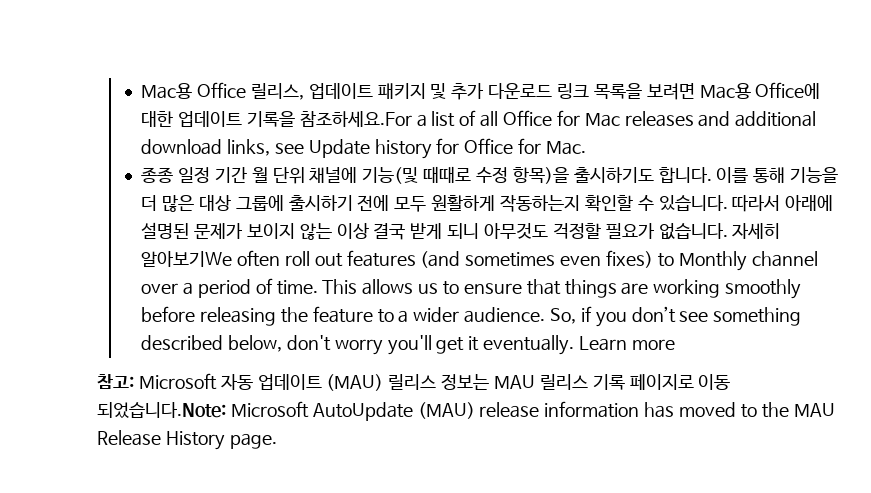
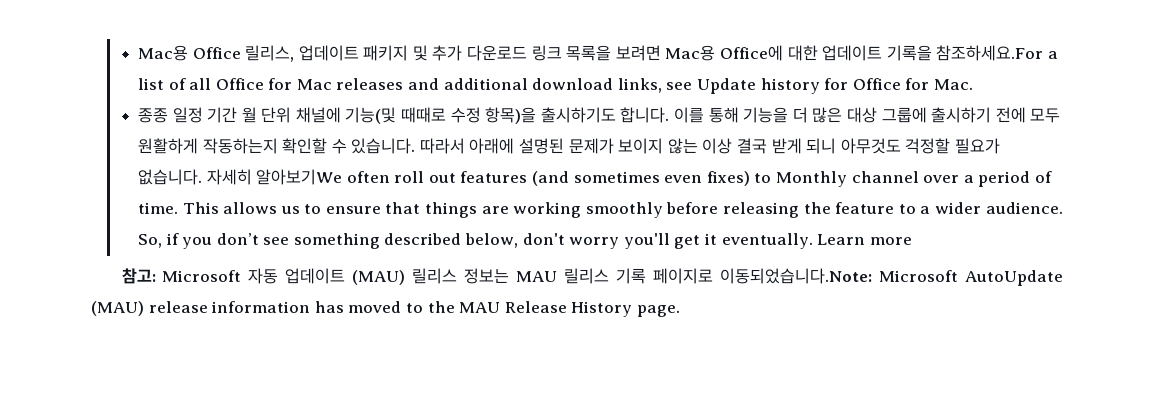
[698,374,731,390] [97,402,226,419] 이동 되었습니다.Note: -> [720,268,873,284] 이동되었습니다.Note:

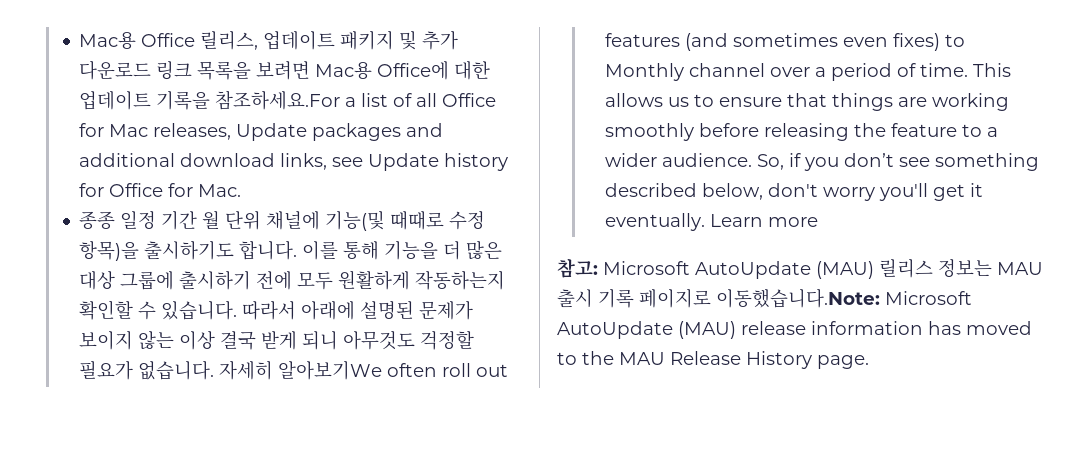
[336,78,404,90] releases -> [153,123,402,141] releases, Update packages
[248,268,346,284] 자동 업데이트 -> [695,261,811,279] AutoUpdate
[564,268,610,284] 릴리스 -> [557,289,593,308] 출시
[720,268,873,284] 이동되었습니다.Note: -> [716,288,880,308] 이동했습니다.Note:

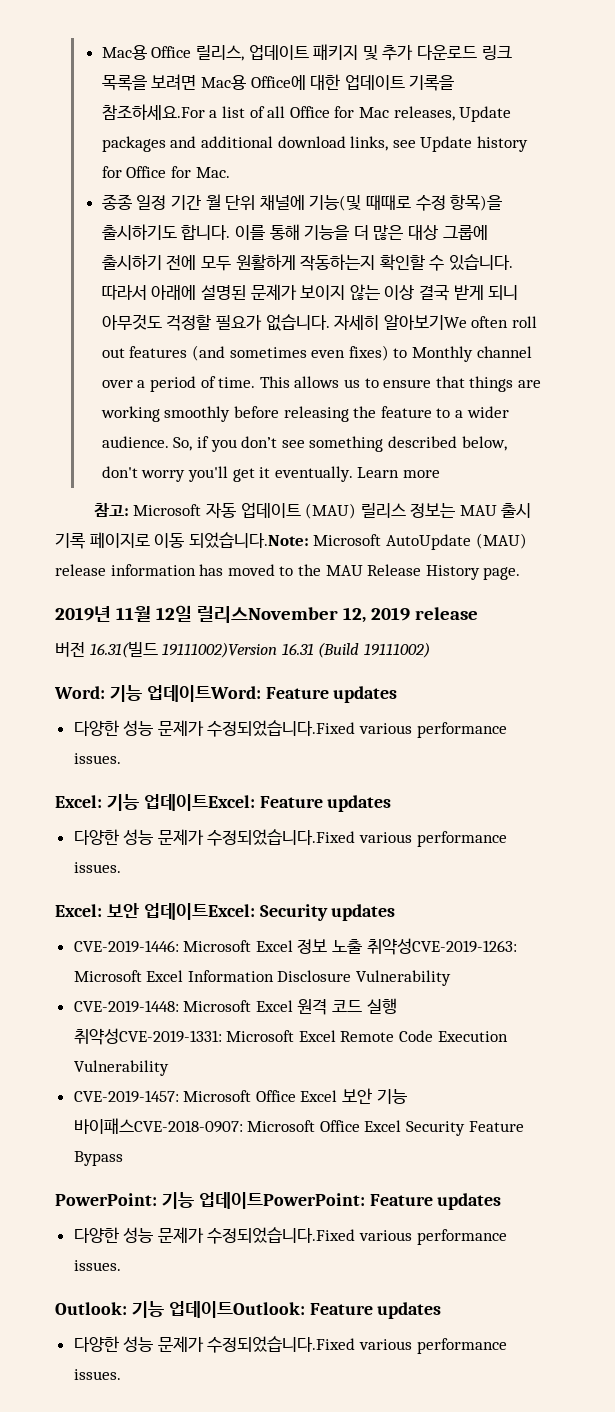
[695,261,811,279] AutoUpdate -> [205,503,301,518] 자동 업데이트
[716,288,880,308] 이동했습니다.Note: -> [154,532,309,548] 이동 되었습니다.Note:
(869, 362) none -> [55,605,478,623] [55,641,430,658] [54,685,398,703] [73,720,507,738] [73,753,121,764] [55,794,392,812] [73,829,507,847] [73,862,121,873] [55,903,396,921] [73,938,517,955] [73,970,452,986] [73,998,397,1015] [73,1028,508,1045] [73,1060,169,1076] [73,1088,407,1104] [73,1118,524,1136] [73,1151,123,1166] [55,1192,502,1210] [73,1227,507,1245] [73,1260,121,1271] [55,1301,442,1319] [73,1336,507,1354] [73,1369,121,1380] // 2019년 11월 12일 릴리스November 12, 2019 release // 버전 16.31(빌드 19111002)Version 16.31 (Build 19111002) // Word: 기능 업데이트Word: Feature updates // 다양한 성능 문제가 수정되었습니다.Fixed various performance issues. // Excel: 기능 업데이트Excel: Feature updates // 다양한 성능 문제가 수정되었습니다.Fixed various performance issues. // Excel: 보안 업데이트Excel: Security updates // CVE-2019-1446: Microsoft Excel 정보 노출 취약성CVE-2019-1263: Microsoft Excel Information Disclosure Vulnerability // CVE-2019-1448: Microsoft Excel 원격 코드 실행 취약성CVE-2019-1331: Microsoft Excel Remote Code Execution Vulnerability // CVE-2019-1457: Microsoft Office Excel 보안 기능 바이패스CVE-2018-0907: Microsoft Office Excel Security Feature Bypass // PowerPoint: 기능 업데이트PowerPoint: Feature updates // 다양한 성능 문제가 수정되었습니다.Fixed various performance issues. // Outlook: 기능 업데이트Outlook: Feature updates // 다양한 성능 문제가 수정되었습니다.Fixed various performance issues.

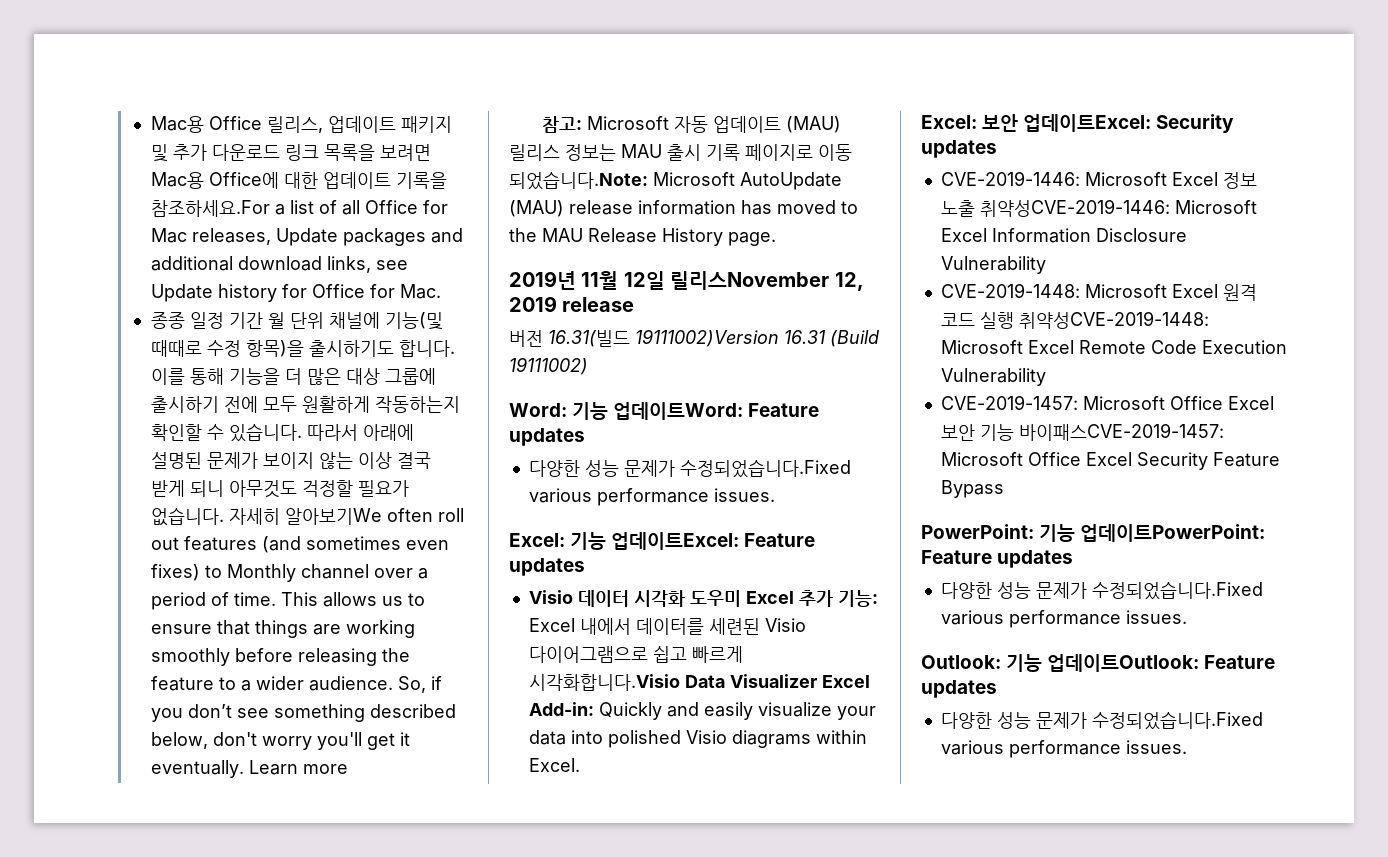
[73,829,507,847] [73,862,121,873] 다양한 성능 문제가 수정되었습니다.Fixed various performance issues. -> [528,590,878,607] [528,618,806,635] [528,646,743,663] [528,674,870,691] [528,702,876,720] [528,730,867,748] [528,758,580,772] Visio 데이터 시각화 도우미 Excel 추가 기능: Excel 내에서 데이터를 세련된 Visio 다이어그램으로 쉽고 빠르게 시각화합니다.Visio Data Visualizer Excel Add-in: Quickly and easily visualize your data into polished Visio diagrams within Excel.
[366,938,517,955] 취약성CVE-2019-1263: -> [979,199,1170,217] 취약성CVE-2019-1446:
[73,1028,222,1045] 취약성CVE-2019-1331: -> [1018,311,1209,329] 취약성CVE-2019-1448:
[73,1118,243,1134] 바이패스CVE-2018-0907: -> [1018,423,1224,441] 바이패스CVE-2019-1457:

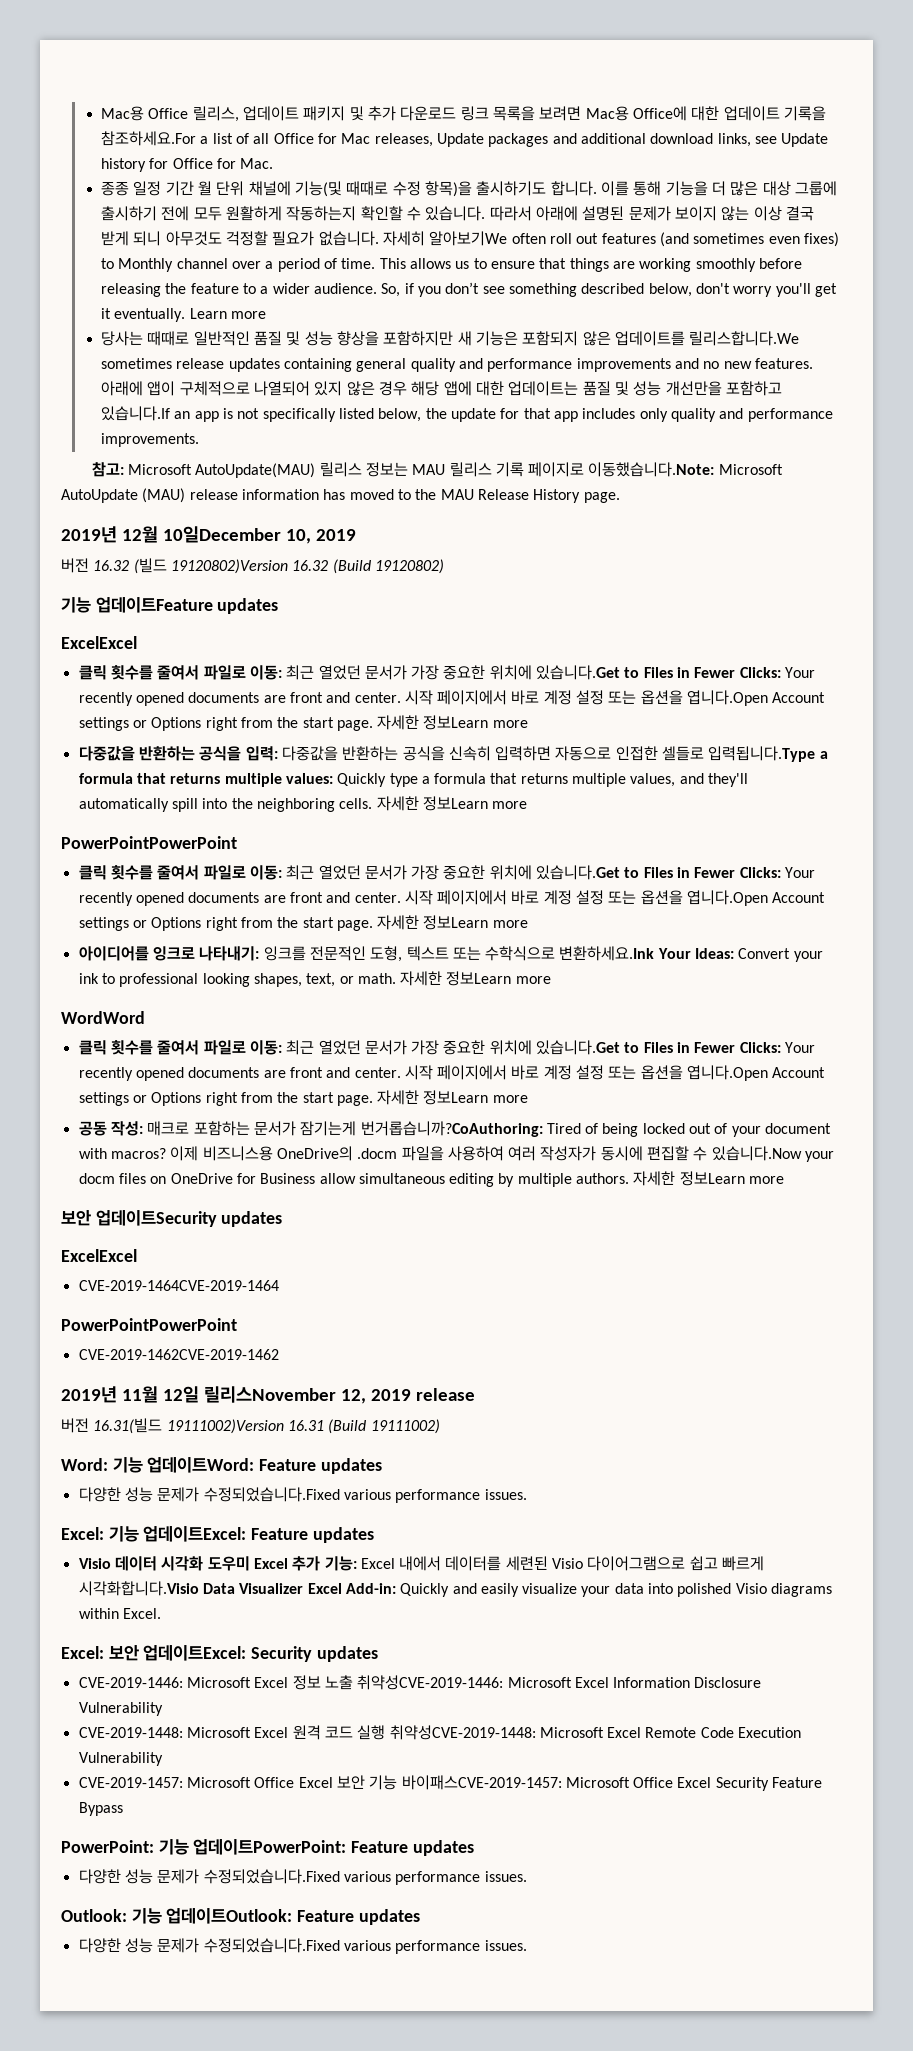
(348, 769) none -> [101,331,800,346] [101,358,813,372] [101,381,782,396] [101,406,833,422] [101,433,200,447] // 당사는 때때로 일반적인 품질 및 성능 향상을 포함하지만 새 기능은 포함되지 않은 업데이트를 릴리스합니다.We sometimes release updates containing general quality and performance improvements and no new features. 아래에 앱이 구체적으로 나열되어 있지 않은 경우 해당 앱에 대한 업데이트는 품질 및 성능 개선만을 포함하고 있습니다.If an app is not specifically listed below, the update for that app includes only quality and performance improvements.
[673,116,841,133] 자동 업데이트 (MAU) -> [195,463,316,478] AutoUpdate(MAU)
[667,144,701,161] 출시 -> [449,462,492,477] 릴리스
[818,144,852,161] [509,171,648,190] 이동 되었습니다.Note: -> [588,462,715,477] 이동했습니다.Note:
(776, 239) none -> [61,526,356,544] [61,558,444,574] [61,597,279,614] [61,636,137,649] [78,665,816,680] [78,690,826,706] [78,715,528,731] [78,746,828,762] [78,773,749,787] [78,796,528,812] [61,836,237,849] [78,865,816,880] [78,890,826,906] [78,915,528,931] [78,946,823,962] [78,971,551,987] [61,1011,145,1024] [78,1040,816,1055] [78,1065,826,1081] [78,1090,528,1106] [78,1121,832,1137] [78,1146,835,1162] [78,1171,785,1187] [61,1210,283,1227] [61,1249,137,1262] [78,1280,279,1291] [61,1318,237,1331] [78,1349,279,1360] // 2019년 12월 10일December 10, 2019 // 버전 16.32 (빌드 19120802)Version 16.32 (Build 19120802) // 기능 업데이트Feature updates // ExcelExcel // 클릭 횟수를 줄여서 파일로 이동: 최근 열었던 문서가 가장 중요한 위치에 있습니다.Get to Files in Fewer Clicks: Your recently opened documents are front and center. 시작 페이지에서 바로 계정 설정 또는 옵션을 엽니다.Open Account settings or Options right from the start page. 자세한 정보Learn more // 다중값을 반환하는 공식을 입력: 다중값을 반환하는 공식을 신속히 입력하면 자동으로 인접한 셀들로 입력됩니다.Type a formula that returns multiple values: Quickly type a formula that returns multiple values, and they'll automatically spill into the neighboring cells. 자세한 정보Learn more // PowerPointPowerPoint // 클릭 횟수를 줄여서 파일로 이동: 최근 열었던 문서가 가장 중요한 위치에 있습니다.Get to Files in Fewer Clicks: Your recently opened documents are front and center. 시작 페이지에서 바로 계정 설정 또는 옵션을 엽니다.Open Account settings or Options right from the start page. 자세한 정보Learn more // 아이디어를 잉크로 나타내기: 잉크를 전문적인 도형, 텍스트 또는 수학식으로 변환하세요.Ink Your Ideas: Convert your ink to professional looking shapes, text, or math. 자세한 정보Learn more // WordWord // 클릭 횟수를 줄여서 파일로 이동: 최근 열었던 문서가 가장 중요한 위치에 있습니다.Get to Files in Fewer Clicks: Your recently opened documents are front and center. 시작 페이지에서 바로 계정 설정 또는 옵션을 엽니다.Open Account settings or Options right from the start page. 자세한 정보Learn more // 공동 작성: 매크로 포함하는 문서가 잠기는게 번거롭습니까?CoAuthoring: Tired of being locked out of your document with macros? 이제 비즈니스용 OneDrive의 .docm 파일을 사용하여 여러 작성자가 동시에 편집할 수 있습니다.Now your docm files on OneDrive for Business allow simultaneous editing by multiple authors. 자세한 정보Learn more // 보안 업데이트Security updates // ExcelExcel // CVE-2019-1464CVE-2019-1464 // PowerPointPowerPoint // CVE-2019-1462CVE-2019-1462

